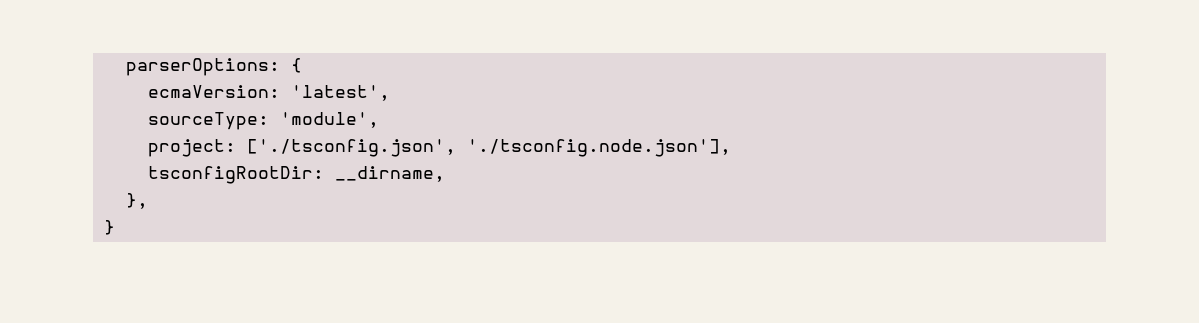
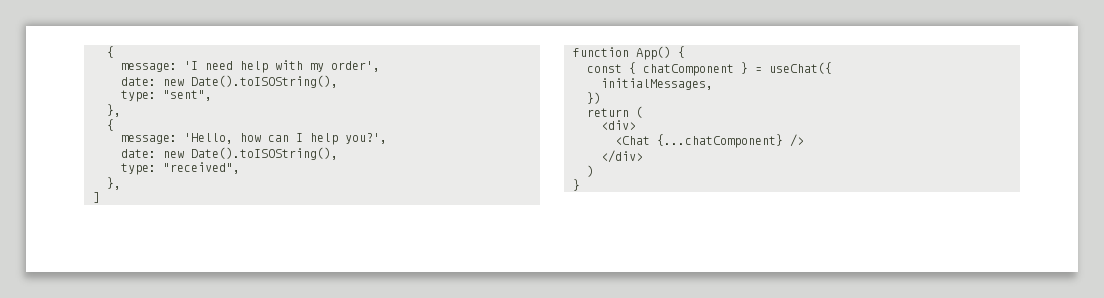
[125,58,302,76] [147,85,390,101] [147,112,379,130] [147,139,731,157] [147,166,445,184] [125,193,148,209] parserOptions: { // ecmaVersion: 'latest', // sourceType: 'module', // project: ['./tsconfig.json', './tsconfig.node.json'], // tsconfigRootDir: __dirname, // }, -> [106,46,114,58] [120,60,380,73] [120,75,338,88] [120,90,212,102] [106,104,121,117] [106,119,114,131] [120,133,387,145] [120,147,338,160] [120,162,240,175] [106,177,121,190] [92,192,100,203] [572,46,685,60] [586,62,832,76] [600,78,713,90] [586,92,601,104] [586,106,643,118] [600,120,636,130] [614,134,804,148] [600,150,643,163] [586,165,594,177] { // message: 'I need help with my order', // date: new Date().toISOString(), // type: "sent", // }, // { // message: 'Hello, how can I help you?', // date: new Date().toISOString(), // type: "received", // }, // ] // function App() { // const { chatComponent } = useChat({ // initialMessages, // }) // return ( // <div> // <Chat {...chatComponent} /> // </div> // )

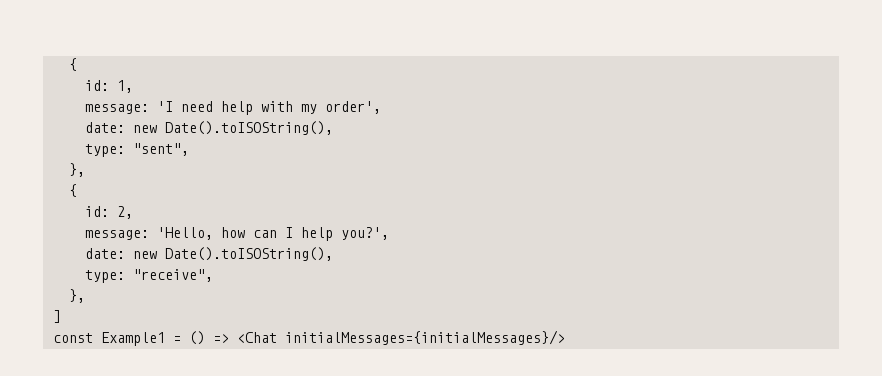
[106,46,114,58] { -> [68,58,77,71] [84,80,133,93] { // id: 1,
(114, 125) none -> [84,206,133,219] // id: 2,
[162,162,240,174] "received", -> [132,269,213,282] "receive",
[572,46,685,60] [586,62,832,76] [600,78,713,90] [586,92,601,104] [586,106,643,118] [600,120,636,130] [614,134,804,148] [600,150,643,163] [586,165,594,177] [572,179,580,191] function App() { // const { chatComponent } = useChat({ // initialMessages, // }) // return ( // <div> // <Chat {...chatComponent} /> // </div> // ) // } -> [52,330,565,346] const Example1 = () => <Chat initialMessages={initialMessages}/>

